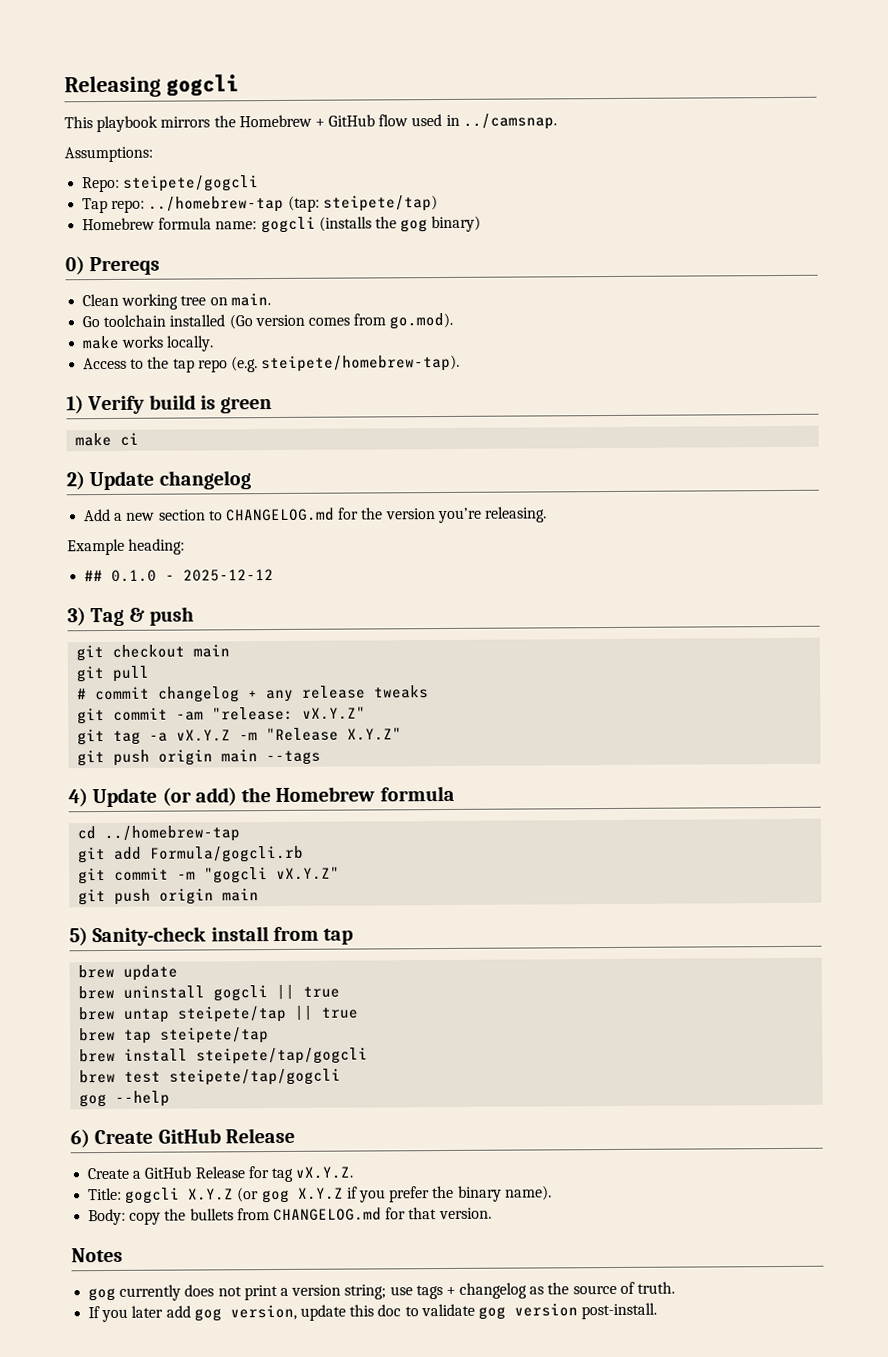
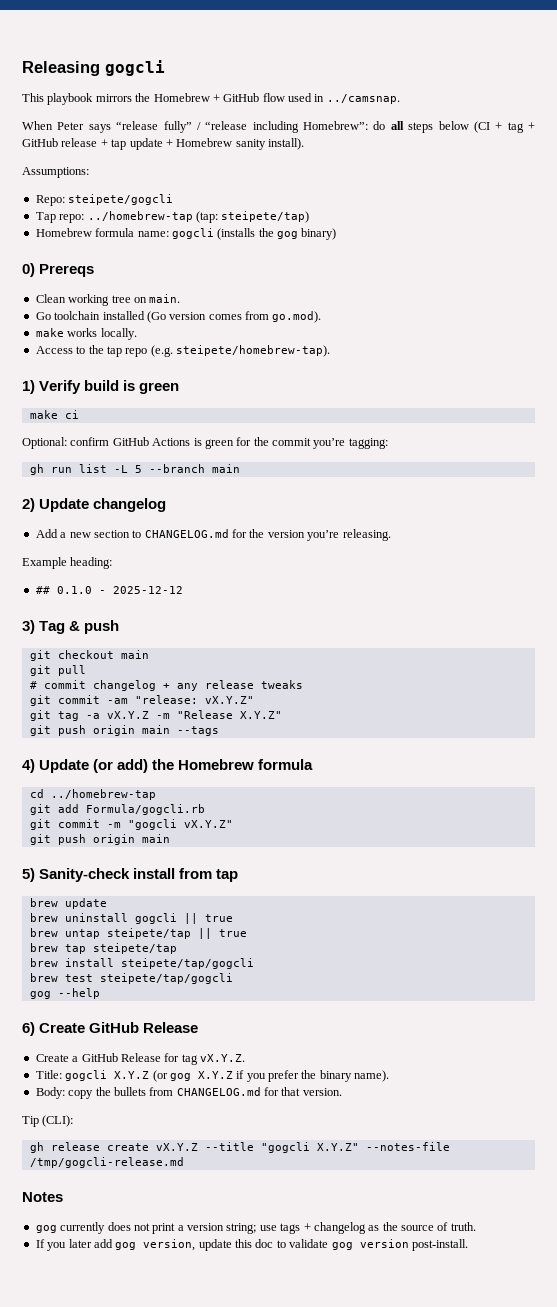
(557, 121) none -> [22,121,535,133] [22,138,304,150] // When Peter says “release fully” / “release including Homebrew”: do all steps below (CI + tag + GitHub release + tap update + Homebrew sanity install).
(140, 439) none -> [22,437,388,449] [29,464,240,475] // Optional: confirm GitHub Actions is green for the commit you’re tagging: // gh run list -L 5 --branch main
(492, 1213) none -> [22,1115,74,1127] [29,1142,450,1153] [29,1157,184,1168] // Tip (CLI): // gh release create vX.Y.Z --title "gogcli X.Y.Z" --notes-file /tmp/gogcli-release.md

